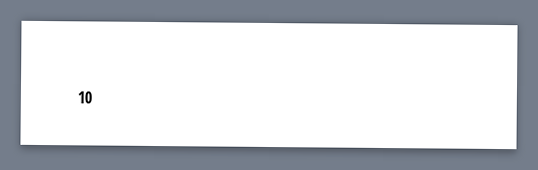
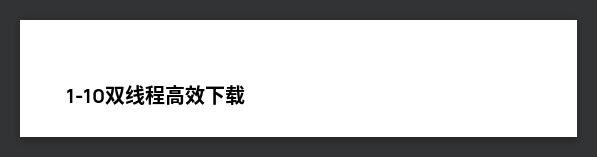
[77,91,92,104] 10 -> [66,85,245,105] 1-10双线程高效下载

